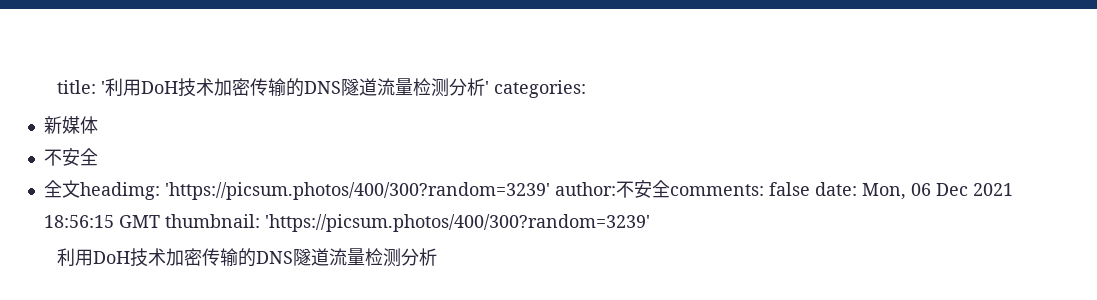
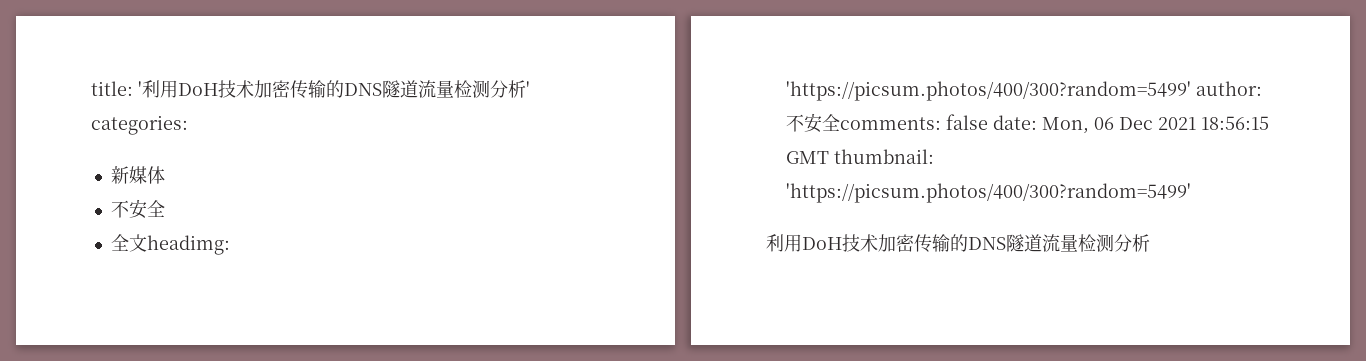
[164,182,550,200] 'https://picsum.photos/400/300?random=3239' -> [785,81,1191,101] 'https://picsum.photos/400/300?random=5499'
[264,214,650,232] 'https://picsum.photos/400/300?random=3239' -> [785,183,1191,203] 'https://picsum.photos/400/300?random=5499'

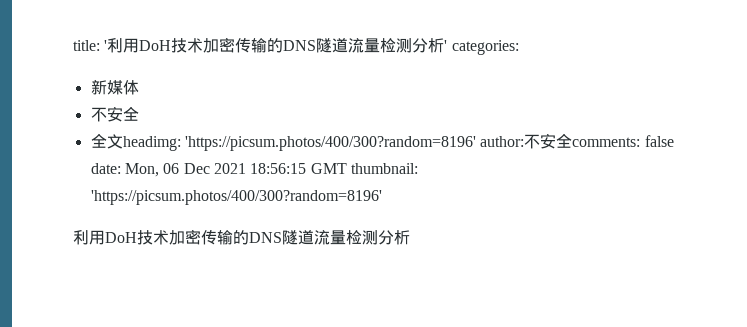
[785,81,1191,101] 'https://picsum.photos/400/300?random=5499' -> [184,136,476,151] 'https://picsum.photos/400/300?random=8196'
[785,183,1191,203] 'https://picsum.photos/400/300?random=5499' -> [90,190,382,205] 'https://picsum.photos/400/300?random=8196'

